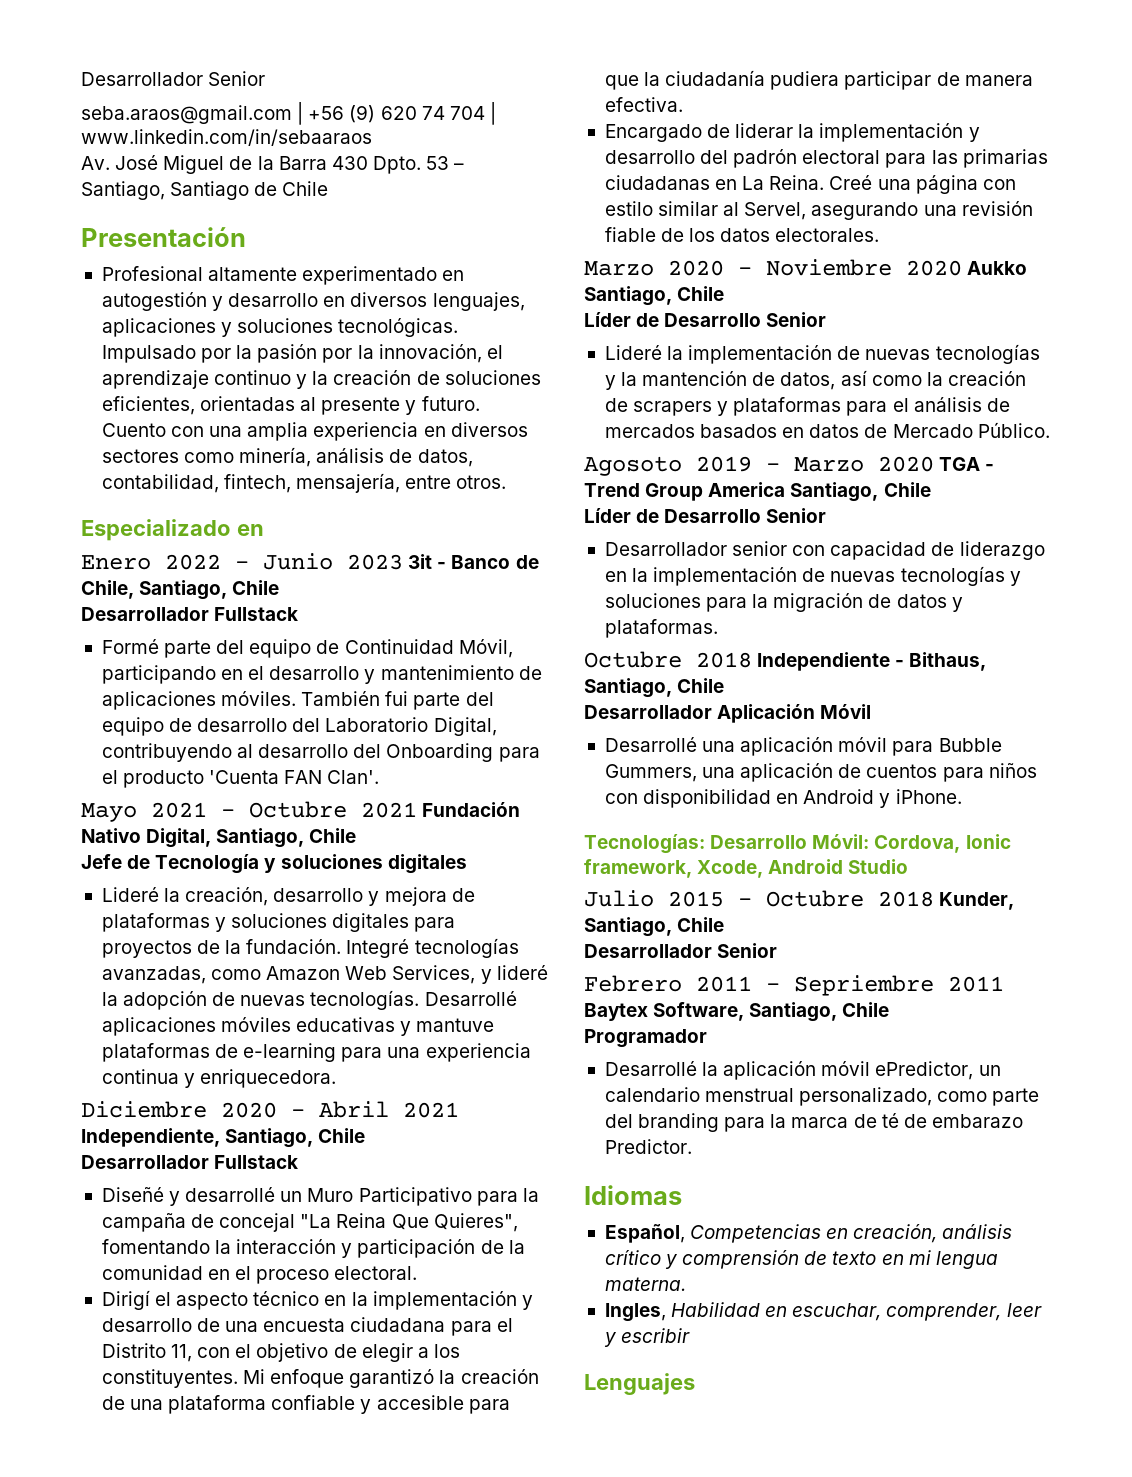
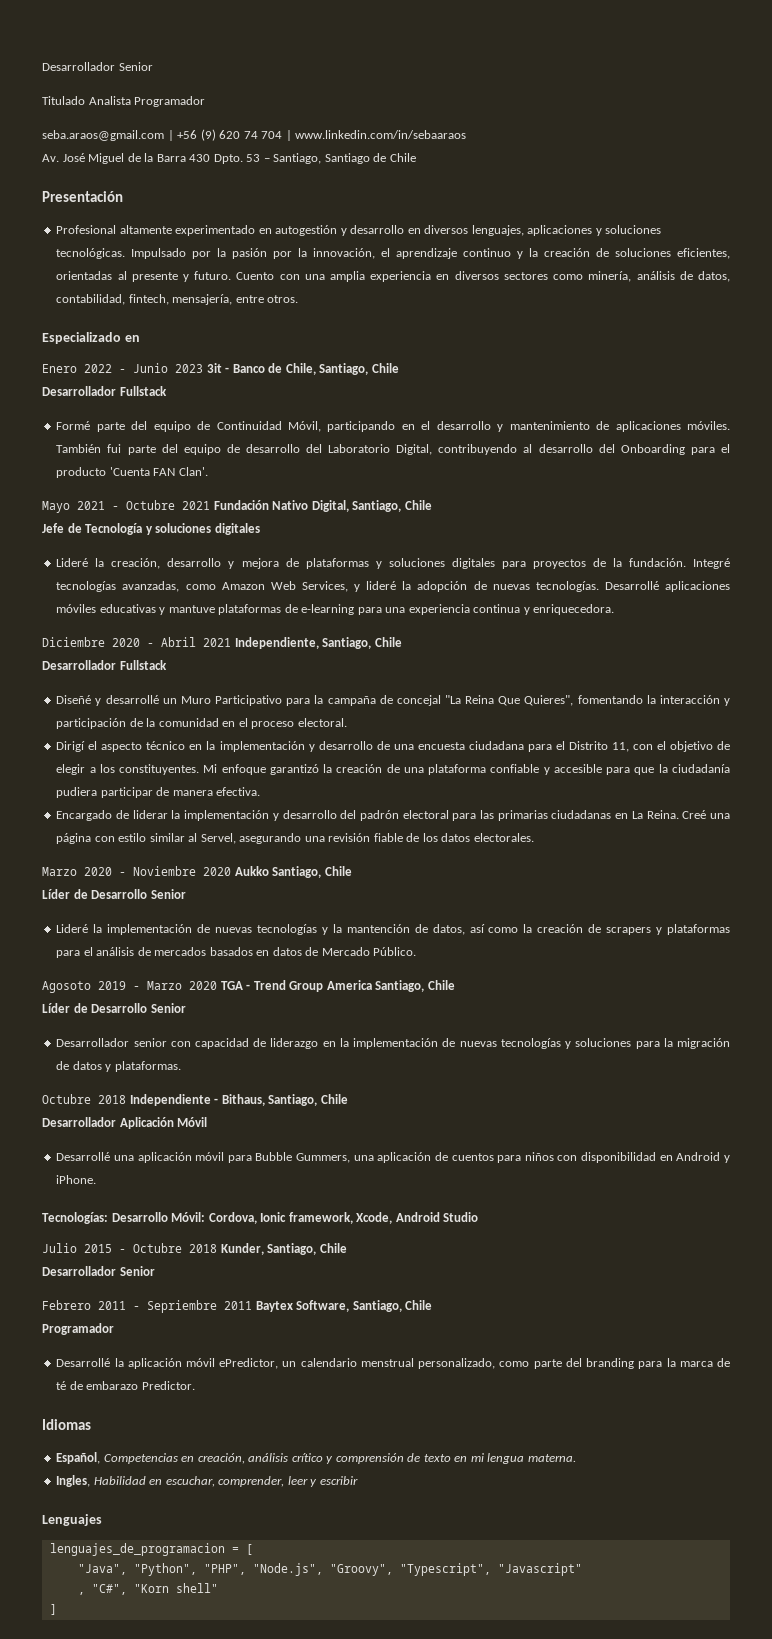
[81,71,266,86] Desarrollador Senior -> [42,62,153,71] [42,96,206,107] Desarrollador Senior // Titulado Analista Programador
(695, 1384) none -> [49,1543,253,1556] [77,1563,582,1576] [77,1583,218,1595] [49,1604,57,1615] // lenguajes_de_programacion = [ // "Java", "Python", "PHP", "Node.js", "Groovy", "Typescript", "Javascript" // , "C#", "Korn shell" // ]

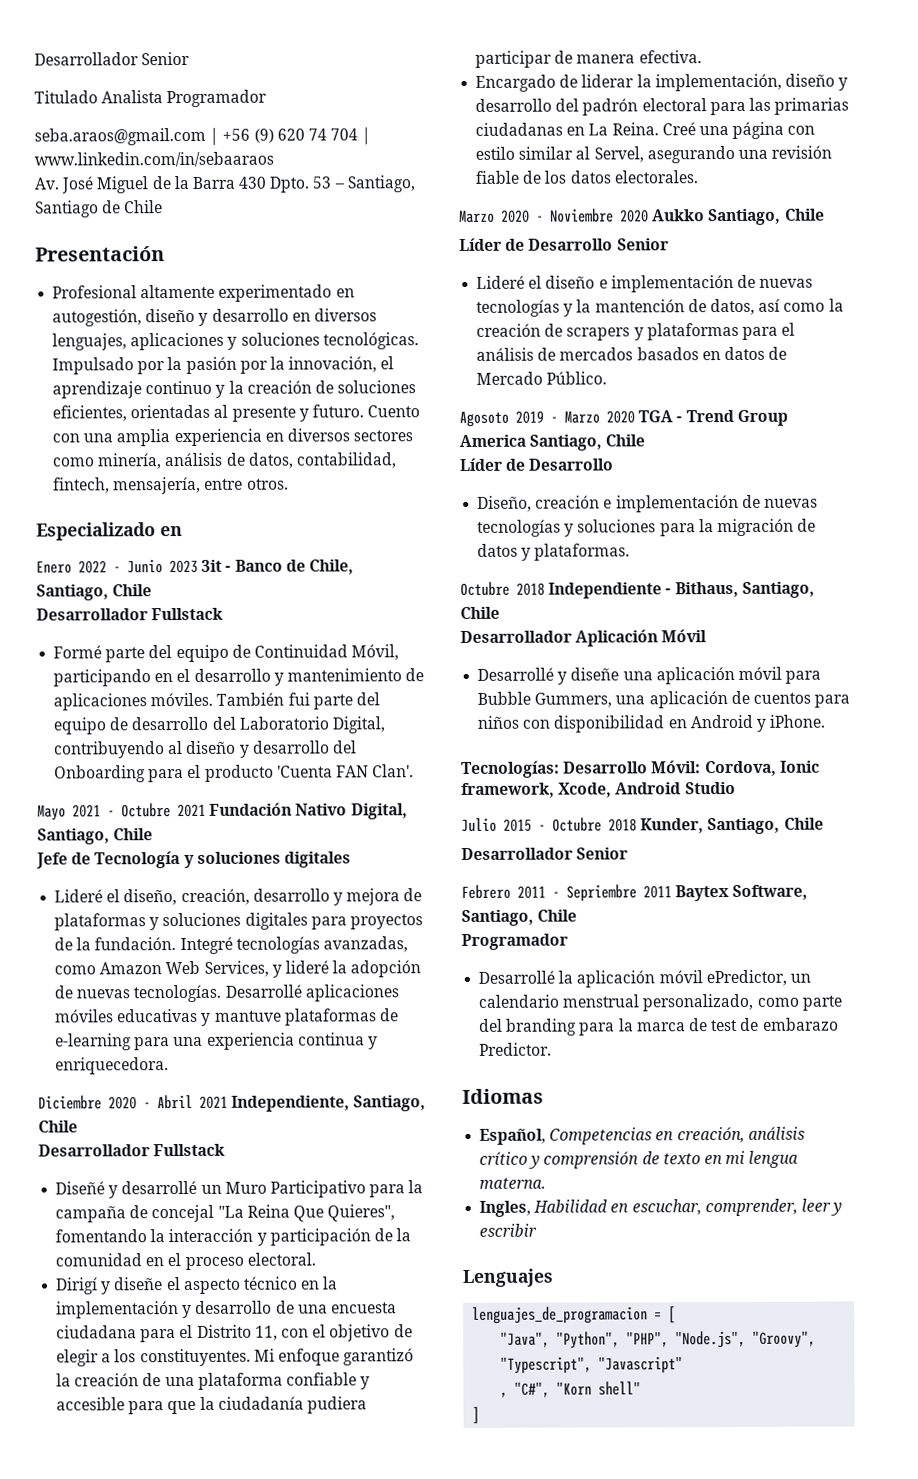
[275,225,338,236] autogestión -> [52,308,196,327] autogestión, diseño
(533, 448) none -> [186,740,250,758] diseño y
[95,558,105,567] la -> [106,889,178,906] el diseño,
(86, 746) none -> [100,1277,164,1295] y diseñe
[184,810,270,821] implementación -> [654,73,835,92] implementación, diseño
[93,924,103,933] la -> [528,275,608,289] el diseño e
[150,1003,186,1013] [56,1038,349,1049] Senior // Desarrollador senior con capacidad de liderazgo en la -> [477,495,613,512] // Diseño, creación e
(111, 1156) none -> [557,667,620,685] y diseñe
[56,1381,67,1390] té -> [711,1019,739,1032] test

